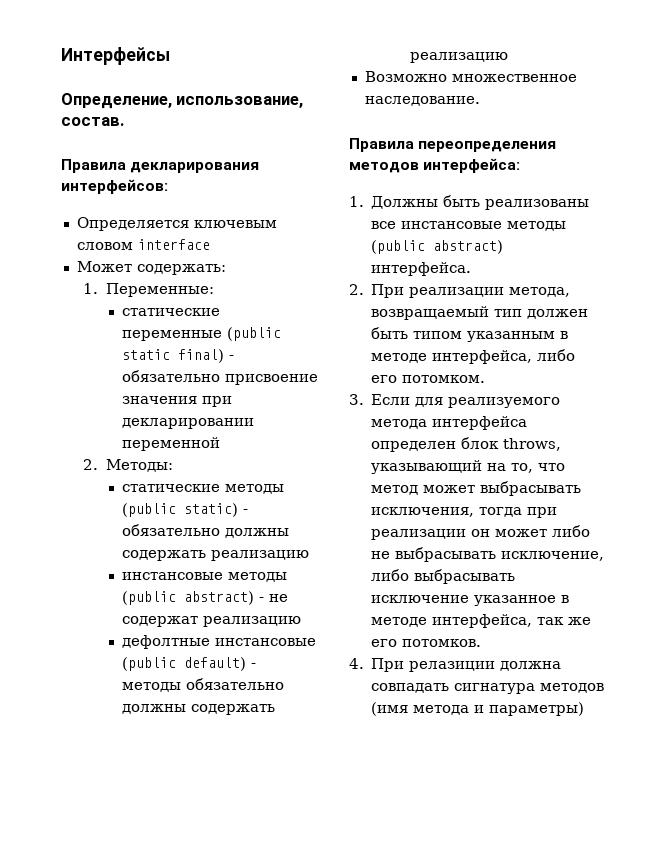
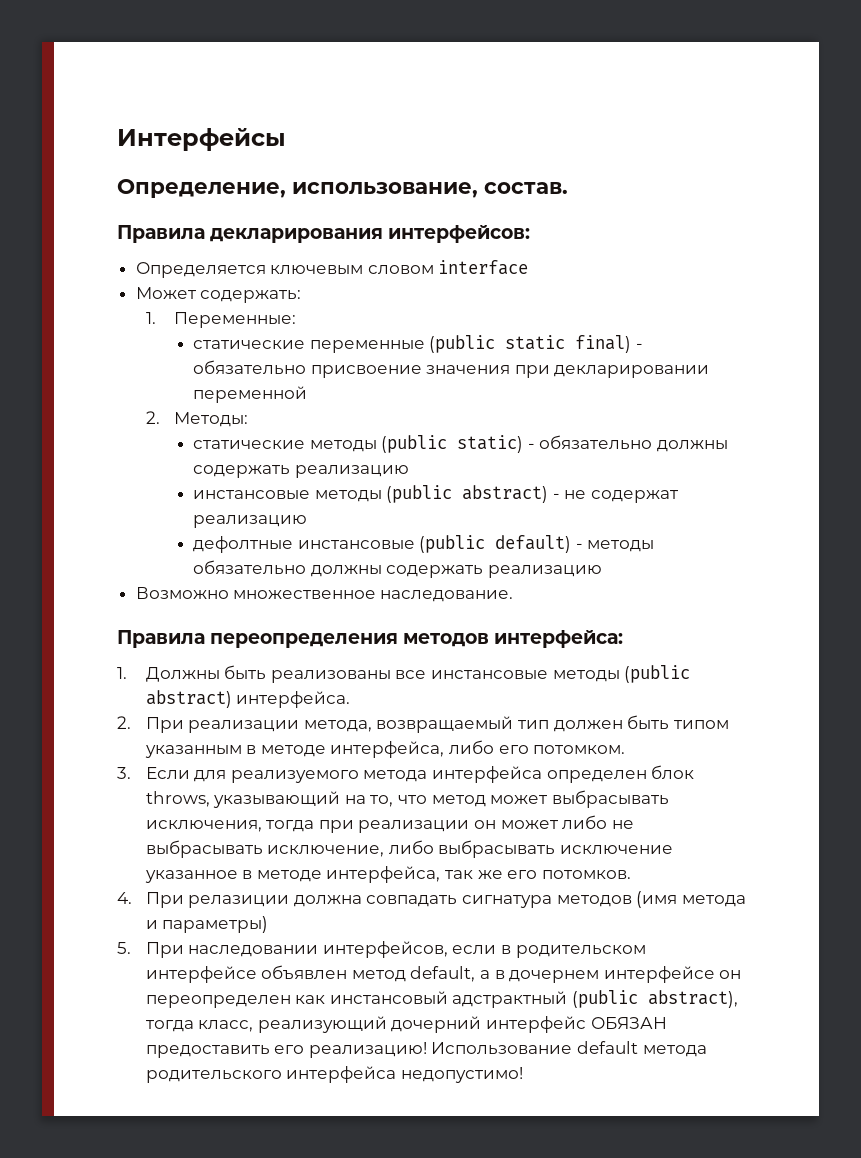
(585, 709) none -> [117,941,646,958] [145,965,742,983] [145,990,738,1008] [145,1016,667,1033] [145,1041,707,1058] [145,1066,523,1083] // 5. При наследовании интерфейсов, если в родительском интерфейсе объявлен метод default, а в дочернем интерфейсе он переопределен как инстансовый адстрактный (public abstract), тогда класс, реализующий дочерний интерфейс ОБЯЗАН предоставить его реализацию! Использование default метода родительского интерфейса недопустимо!

